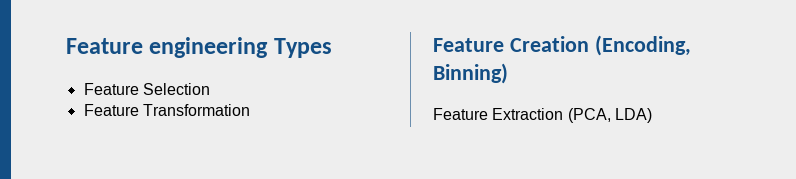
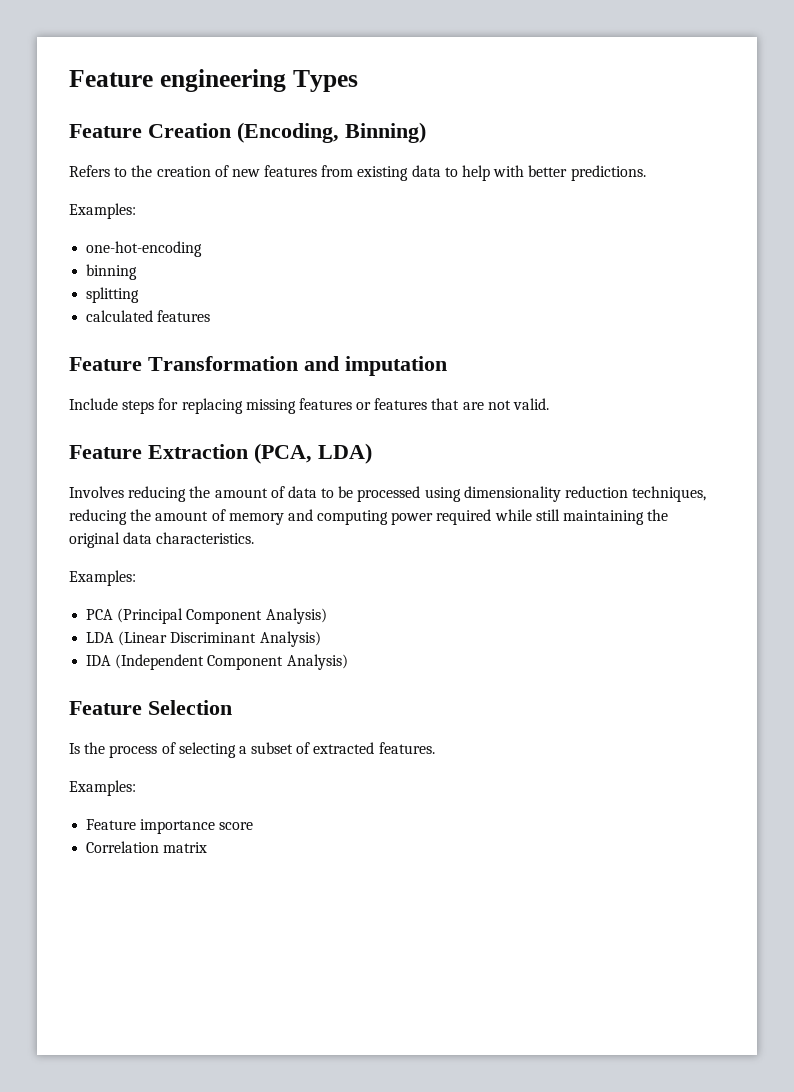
[83,83,210,95] [83,104,250,116] // Feature Selection // Feature Transformation -> (358, 81) none
[433,108,652,123] Feature Extraction (PCA, LDA) -> [69,165,646,181] [69,203,136,219] [86,241,203,257] [86,264,138,280] [86,287,140,303] [86,310,211,322] [69,356,447,376] [69,398,550,414] [69,443,372,464] [69,486,707,502] [69,509,669,525] [69,532,255,548] [69,570,136,586] [86,608,327,624] [86,631,321,647] [86,654,348,670] [69,700,232,715] [69,742,435,758] [69,780,136,796] [86,819,254,834] [86,841,208,853] Refers to the creation of new features from existing data to help with better predictions. // Examples: // one-hot-encoding // binning // splitting // calculated features // Feature Transformation and imputation // Include steps for replacing missing features or features that are not valid. // Feature Extraction (PCA, LDA) // Involves reducing the amount of data to be processed using dimensionality reduction techniques, reducing the amount of memory and computing power required while still maintaining the original data characteristics. // Examples: // PCA (Principal Component Analysis) // LDA (Linear Discriminant Analysis) // IDA (Independent Component Analysis) // Feature Selection // Is the process of selecting a subset of extracted features. // Examples: // Feature importance score // Correlation matrix

